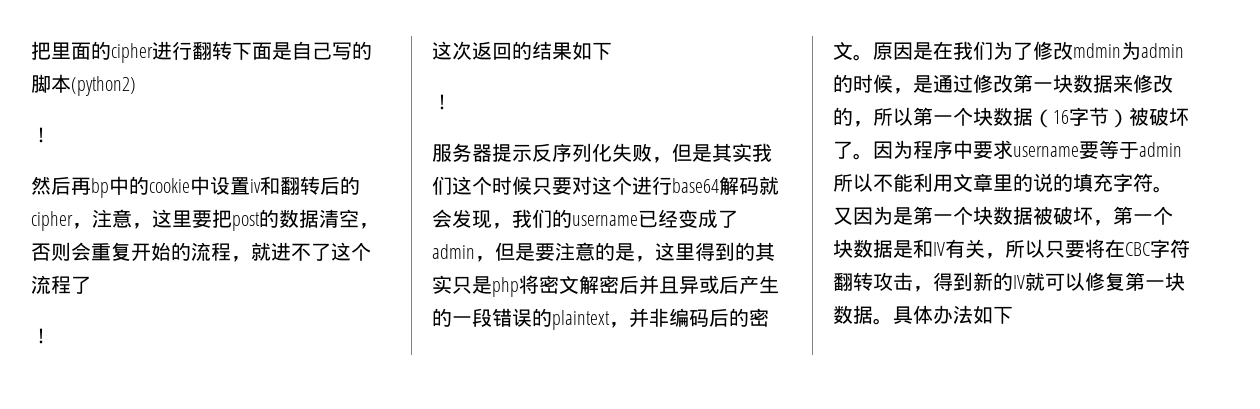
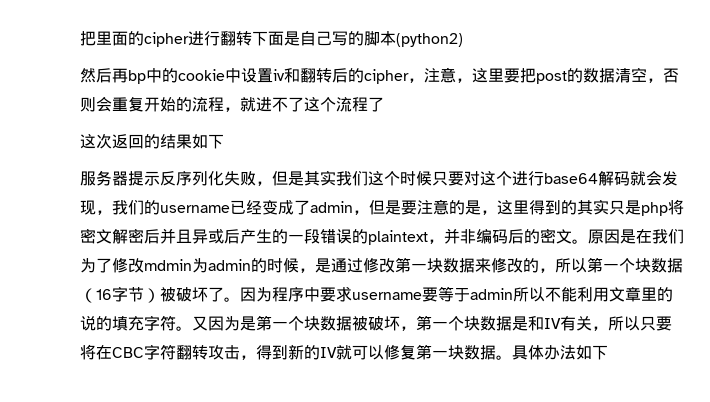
[31,127,51,143] // ！ -> (463, 40) none
[31,328,51,344] // ！ -> (384, 104) none
[432,94,452,110] // ！ -> (224, 141) none

